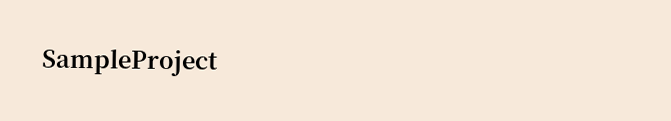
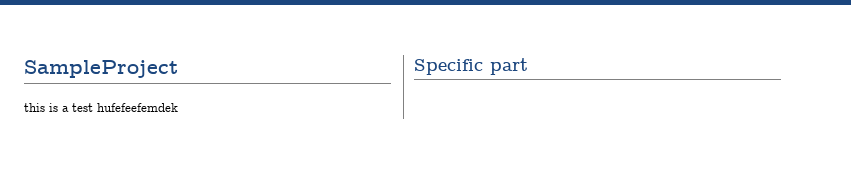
(219, 62) none -> [24,103,178,112] [414,58,528,75] // this is a test hufefeefemdek // Specific part

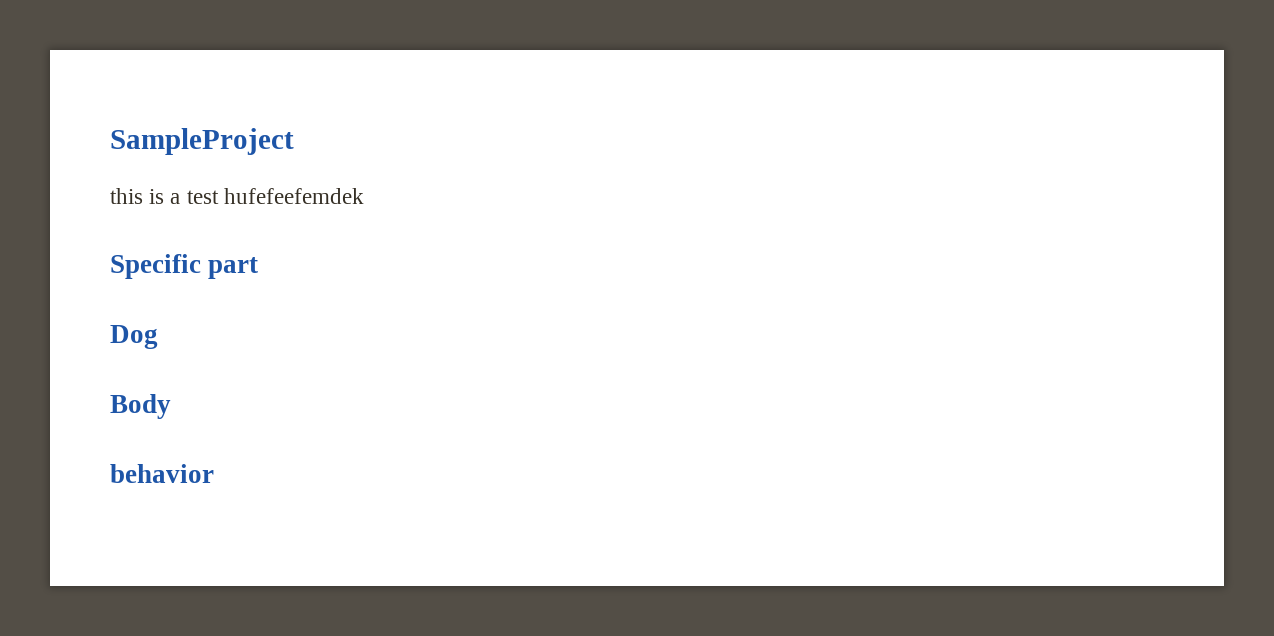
(528, 66) none -> [110,325,158,349] [110,394,171,419] [110,464,214,483] // Dog // Body // behavior

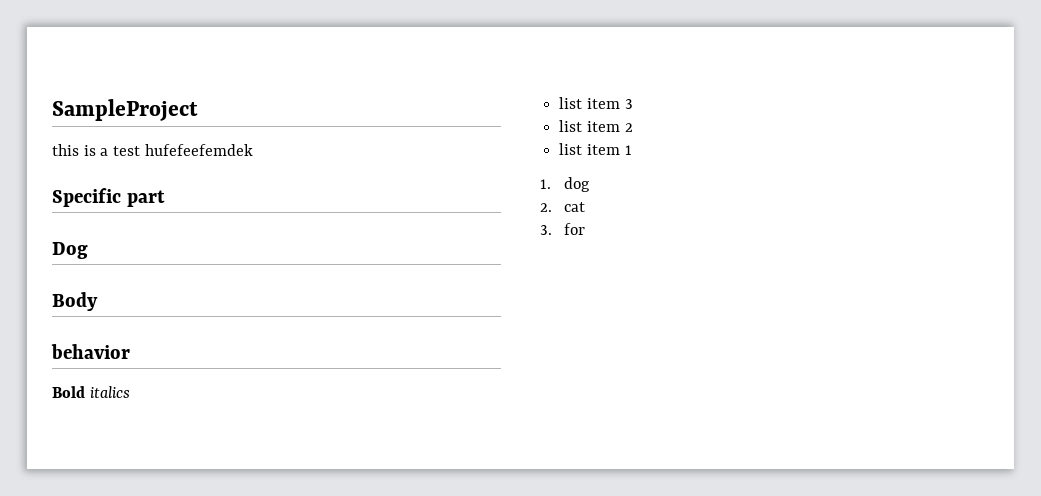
(214, 473) none -> [52,386,130,398] [559,97,633,109] [559,120,633,132] [559,143,632,155] [540,177,591,192] [540,202,586,212] [540,223,586,235] // Bold italics // list item 3 // list item 2 // list item 1 // 1. dog // 2. cat // 3. for

